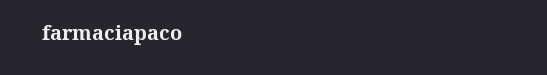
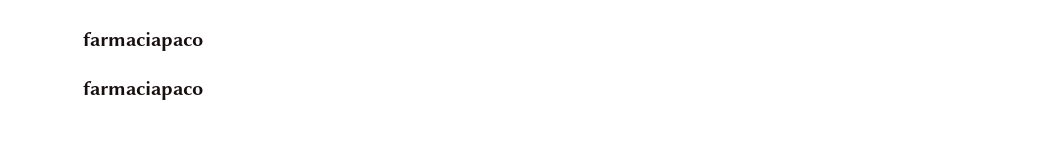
[42,25,182,45] farmaciapaco -> [83,32,203,51] [83,81,203,100] farmaciapaco // farmaciapaco

